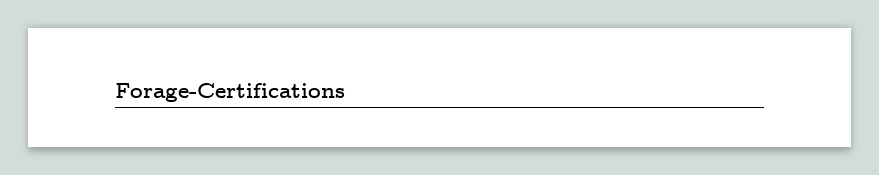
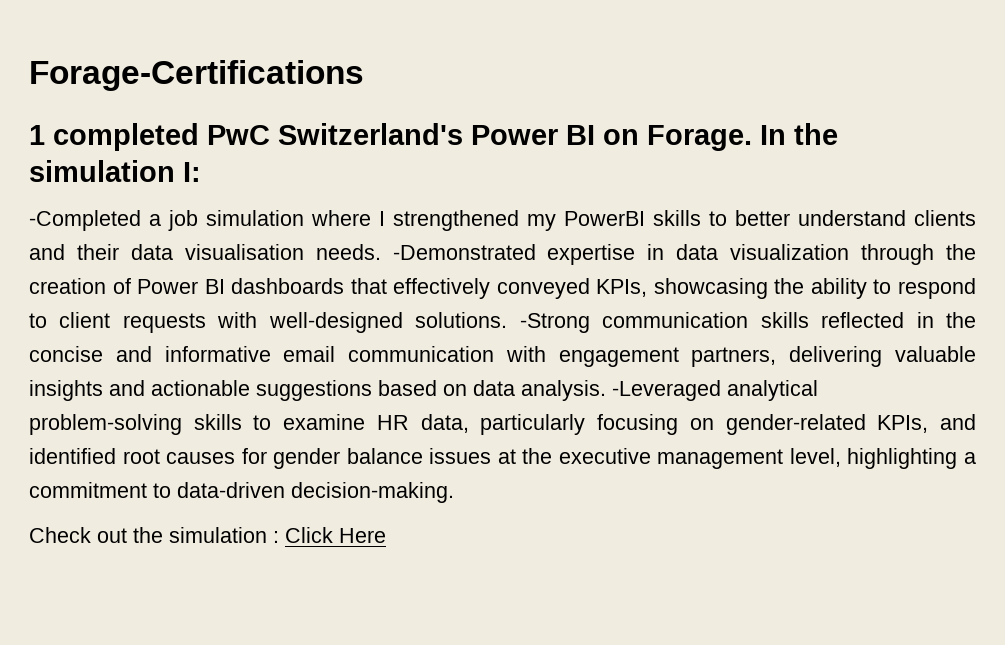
(345, 92) none -> [29,123,838,151] [29,160,201,182] [29,210,976,231] [29,244,976,265] [29,278,977,299] [29,312,977,333] [29,346,977,367] [29,380,818,401] [29,414,977,435] [29,448,977,469] [29,482,454,503] [29,527,386,543] // 1 completed PwC Switzerland's Power BI on Forage. In the simulation I: // -Completed a job simulation where I strengthened my PowerBI skills to better understand clients and their data visualisation needs. -Demonstrated expertise in data visualization through the creation of Power BI dashboards that effectively conveyed KPIs, showcasing the ability to respond to client requests with well-designed solutions. -Strong communication skills reflected in the concise and informative email communication with engagement partners, delivering valuable insights and actionable suggestions based on data analysis. -Leveraged analytical problem-solving skills to examine HR data, particularly focusing on gender-related KPIs, and identified root causes for gender balance issues at the executive management level, highlighting a commitment to data-driven decision-making. // Check out the simulation : Click Here

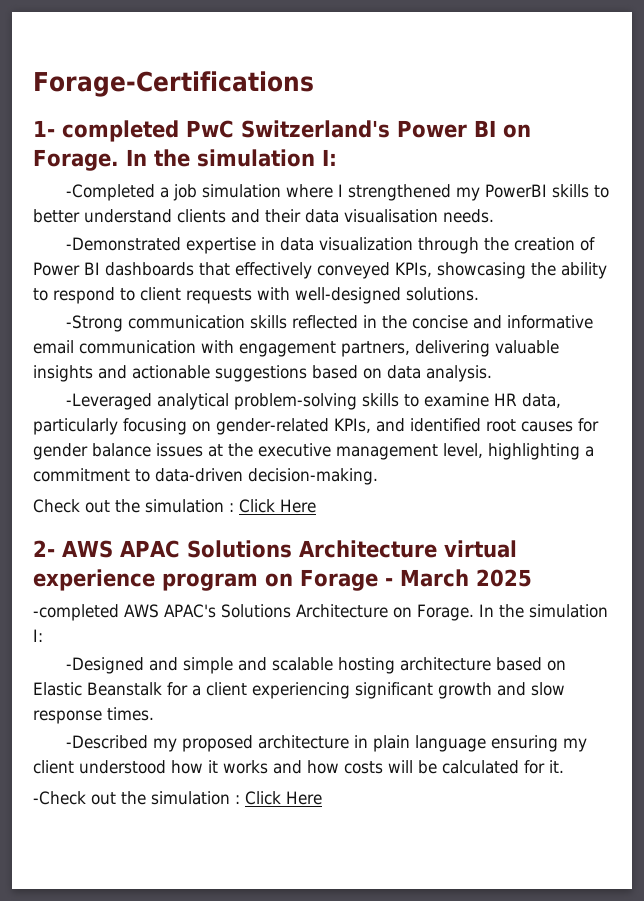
[29,125,45,145] 1 -> [33,120,55,137] 1-
(381, 252) none -> (494, 216) //
(508, 320) none -> (479, 294) //
(606, 390) none -> (492, 373) //
(386, 535) none -> [33,540,517,558] [33,569,532,591] [33,604,608,621] [33,629,43,642] [66,657,567,674] [33,682,565,699] [33,707,154,724] [66,735,588,752] [33,760,564,774] [33,791,322,805] // 2- AWS APAC Solutions Architecture virtual experience program on Forage - March 2025 // -completed AWS APAC's Solutions Architecture on Forage. In the simulation I: // -Designed and simple and scalable hosting architecture based on Elastic Beanstalk for a client experiencing significant growth and slow response times. // -Described my proposed architecture in plain language ensuring my client understood how it works and how costs will be calculated for it. // -Check out the simulation : Click Here

